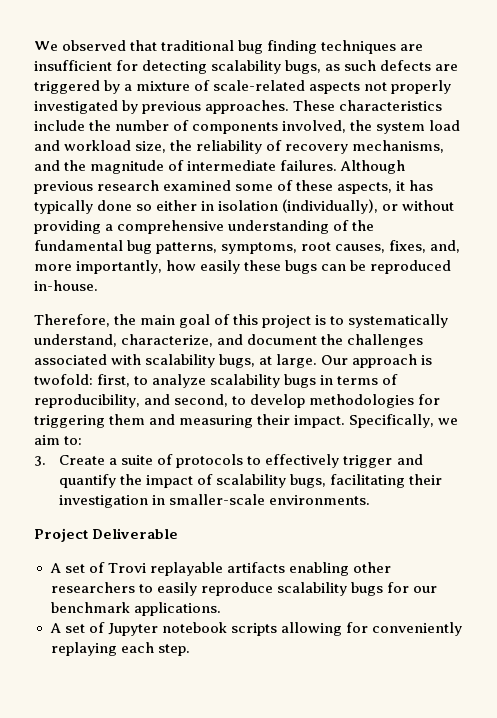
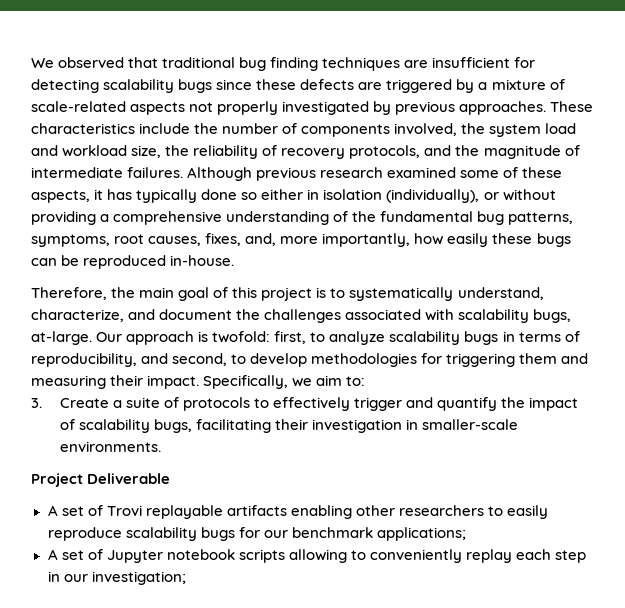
[285,60,377,74] bugs, as such -> [178,79,297,93] bugs since these
[352,140,445,153] mechanisms, -> [349,145,421,159] protocols,
[259,354,318,368] at large. -> [31,331,92,345] at-large.
[133,602,221,616] applications. -> [376,527,466,541] applications;
[345,622,462,636] [50,642,190,656] for conveniently replaying each step. -> [350,549,587,563] [47,571,186,585] to conveniently replay each step in our investigation;

